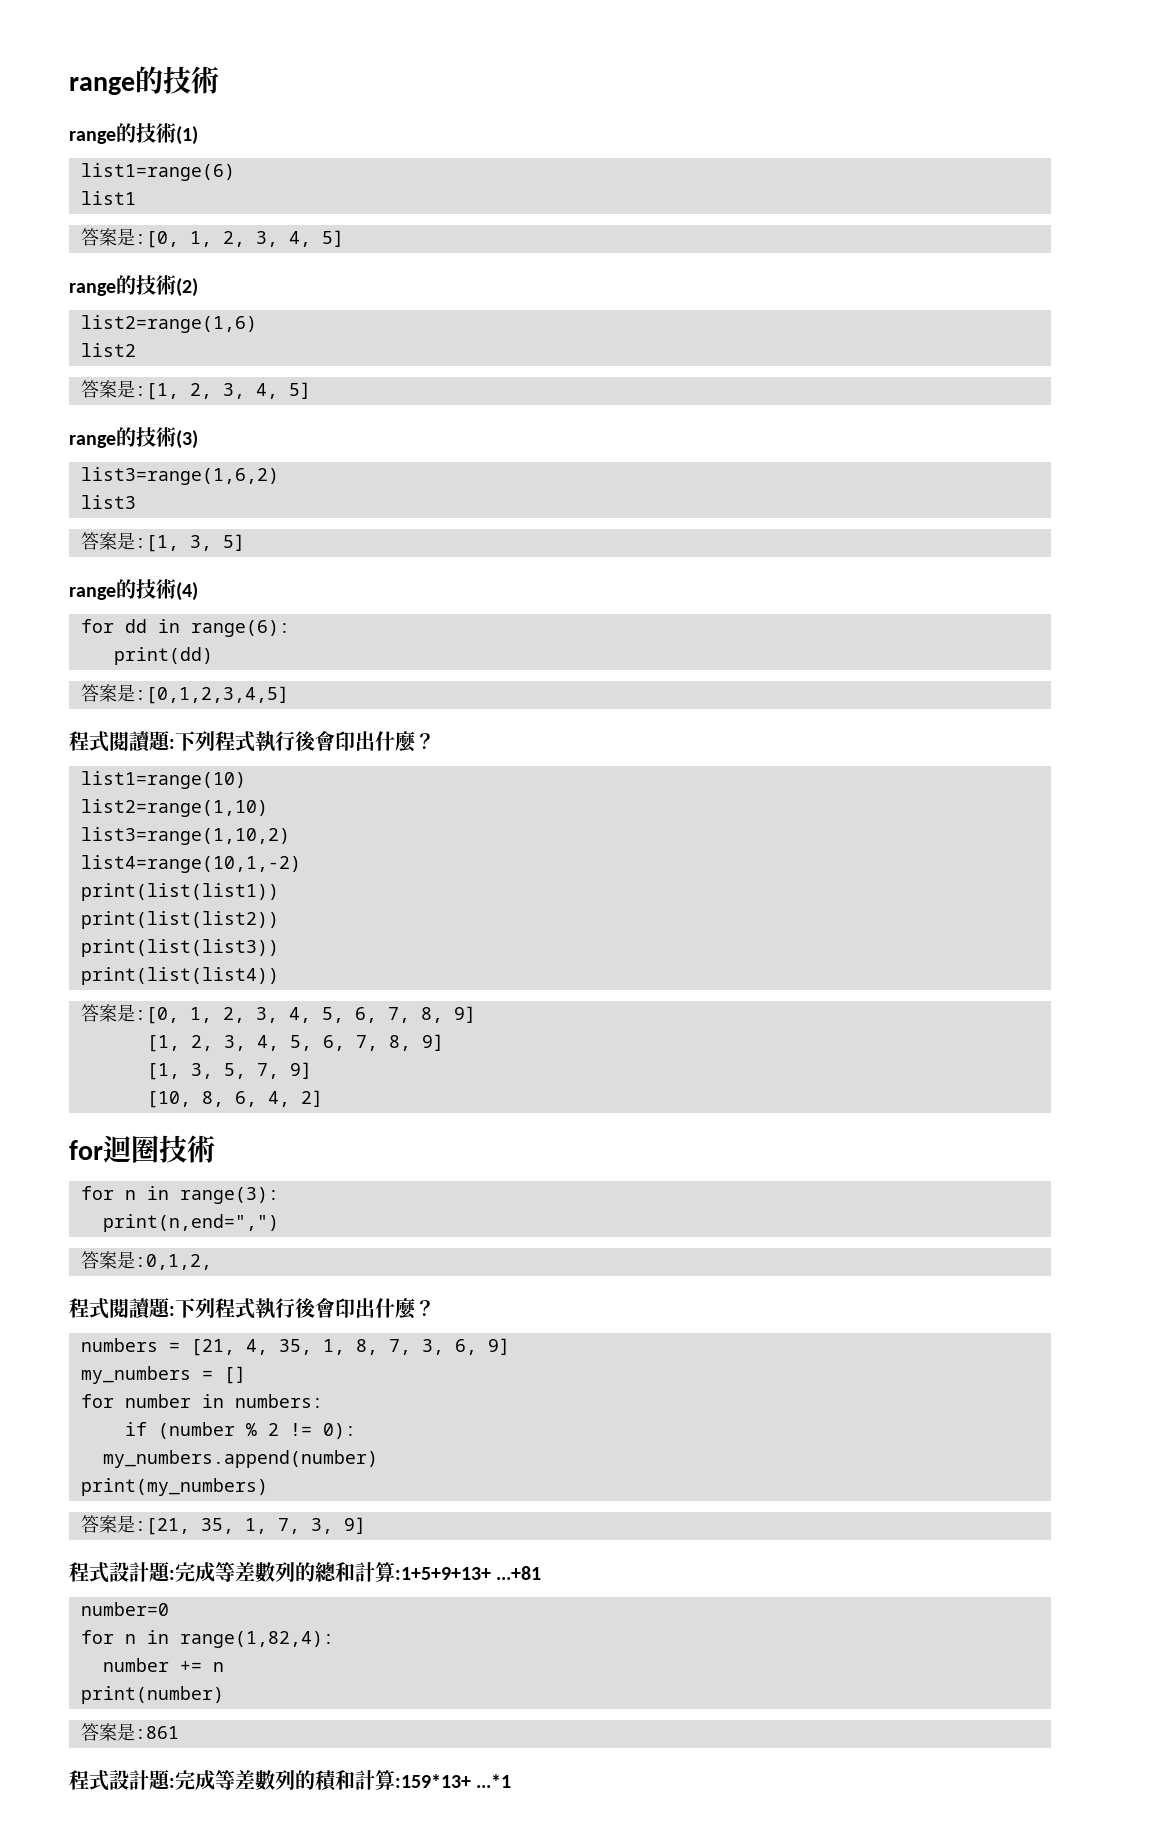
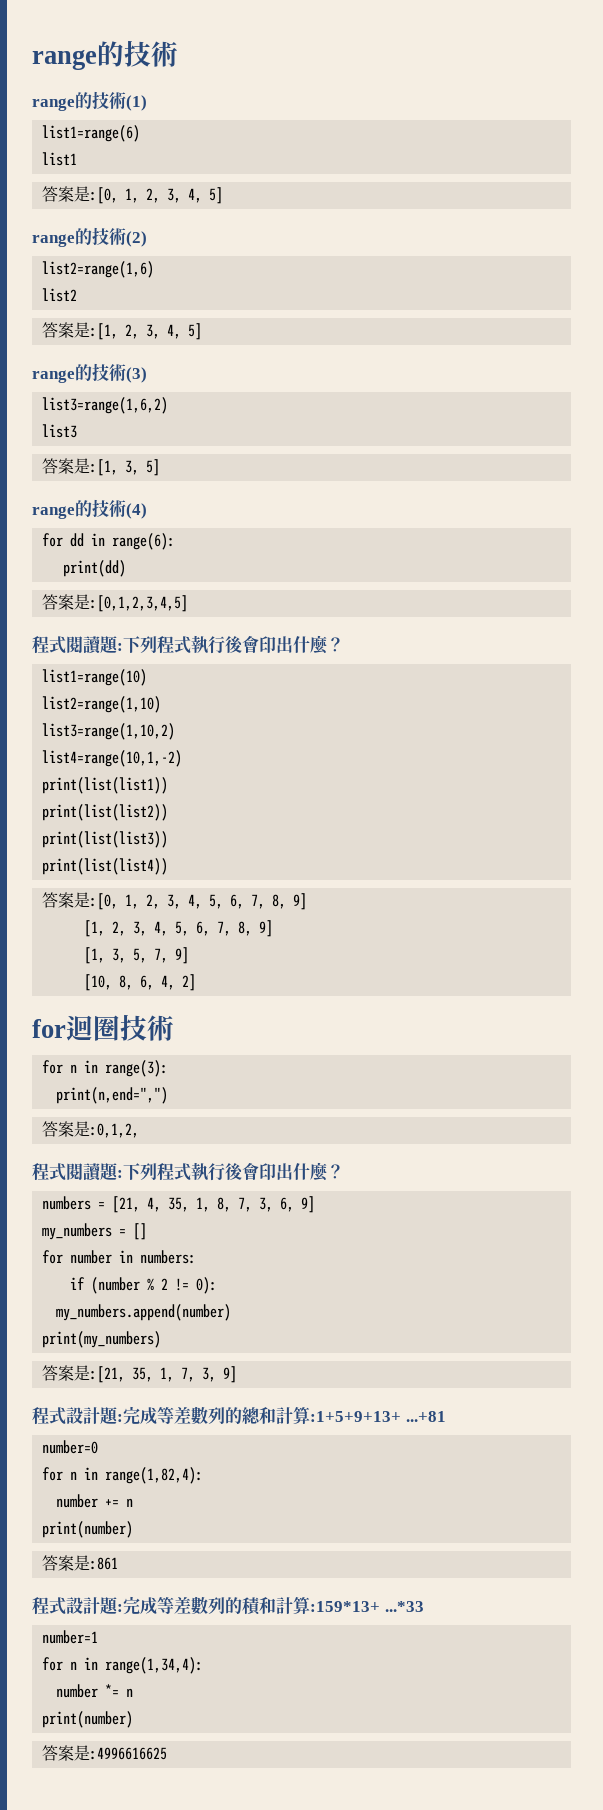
[476,1774,512,1788] ...*1 -> [384,1601,424,1612] [42,1630,99,1644] [42,1657,204,1674] [56,1684,134,1698] [42,1711,134,1728] [42,1745,168,1761] ...*33 // number=1 // for n in range(1,34,4): // number *= n // print(number) // 答案是:4996616625

